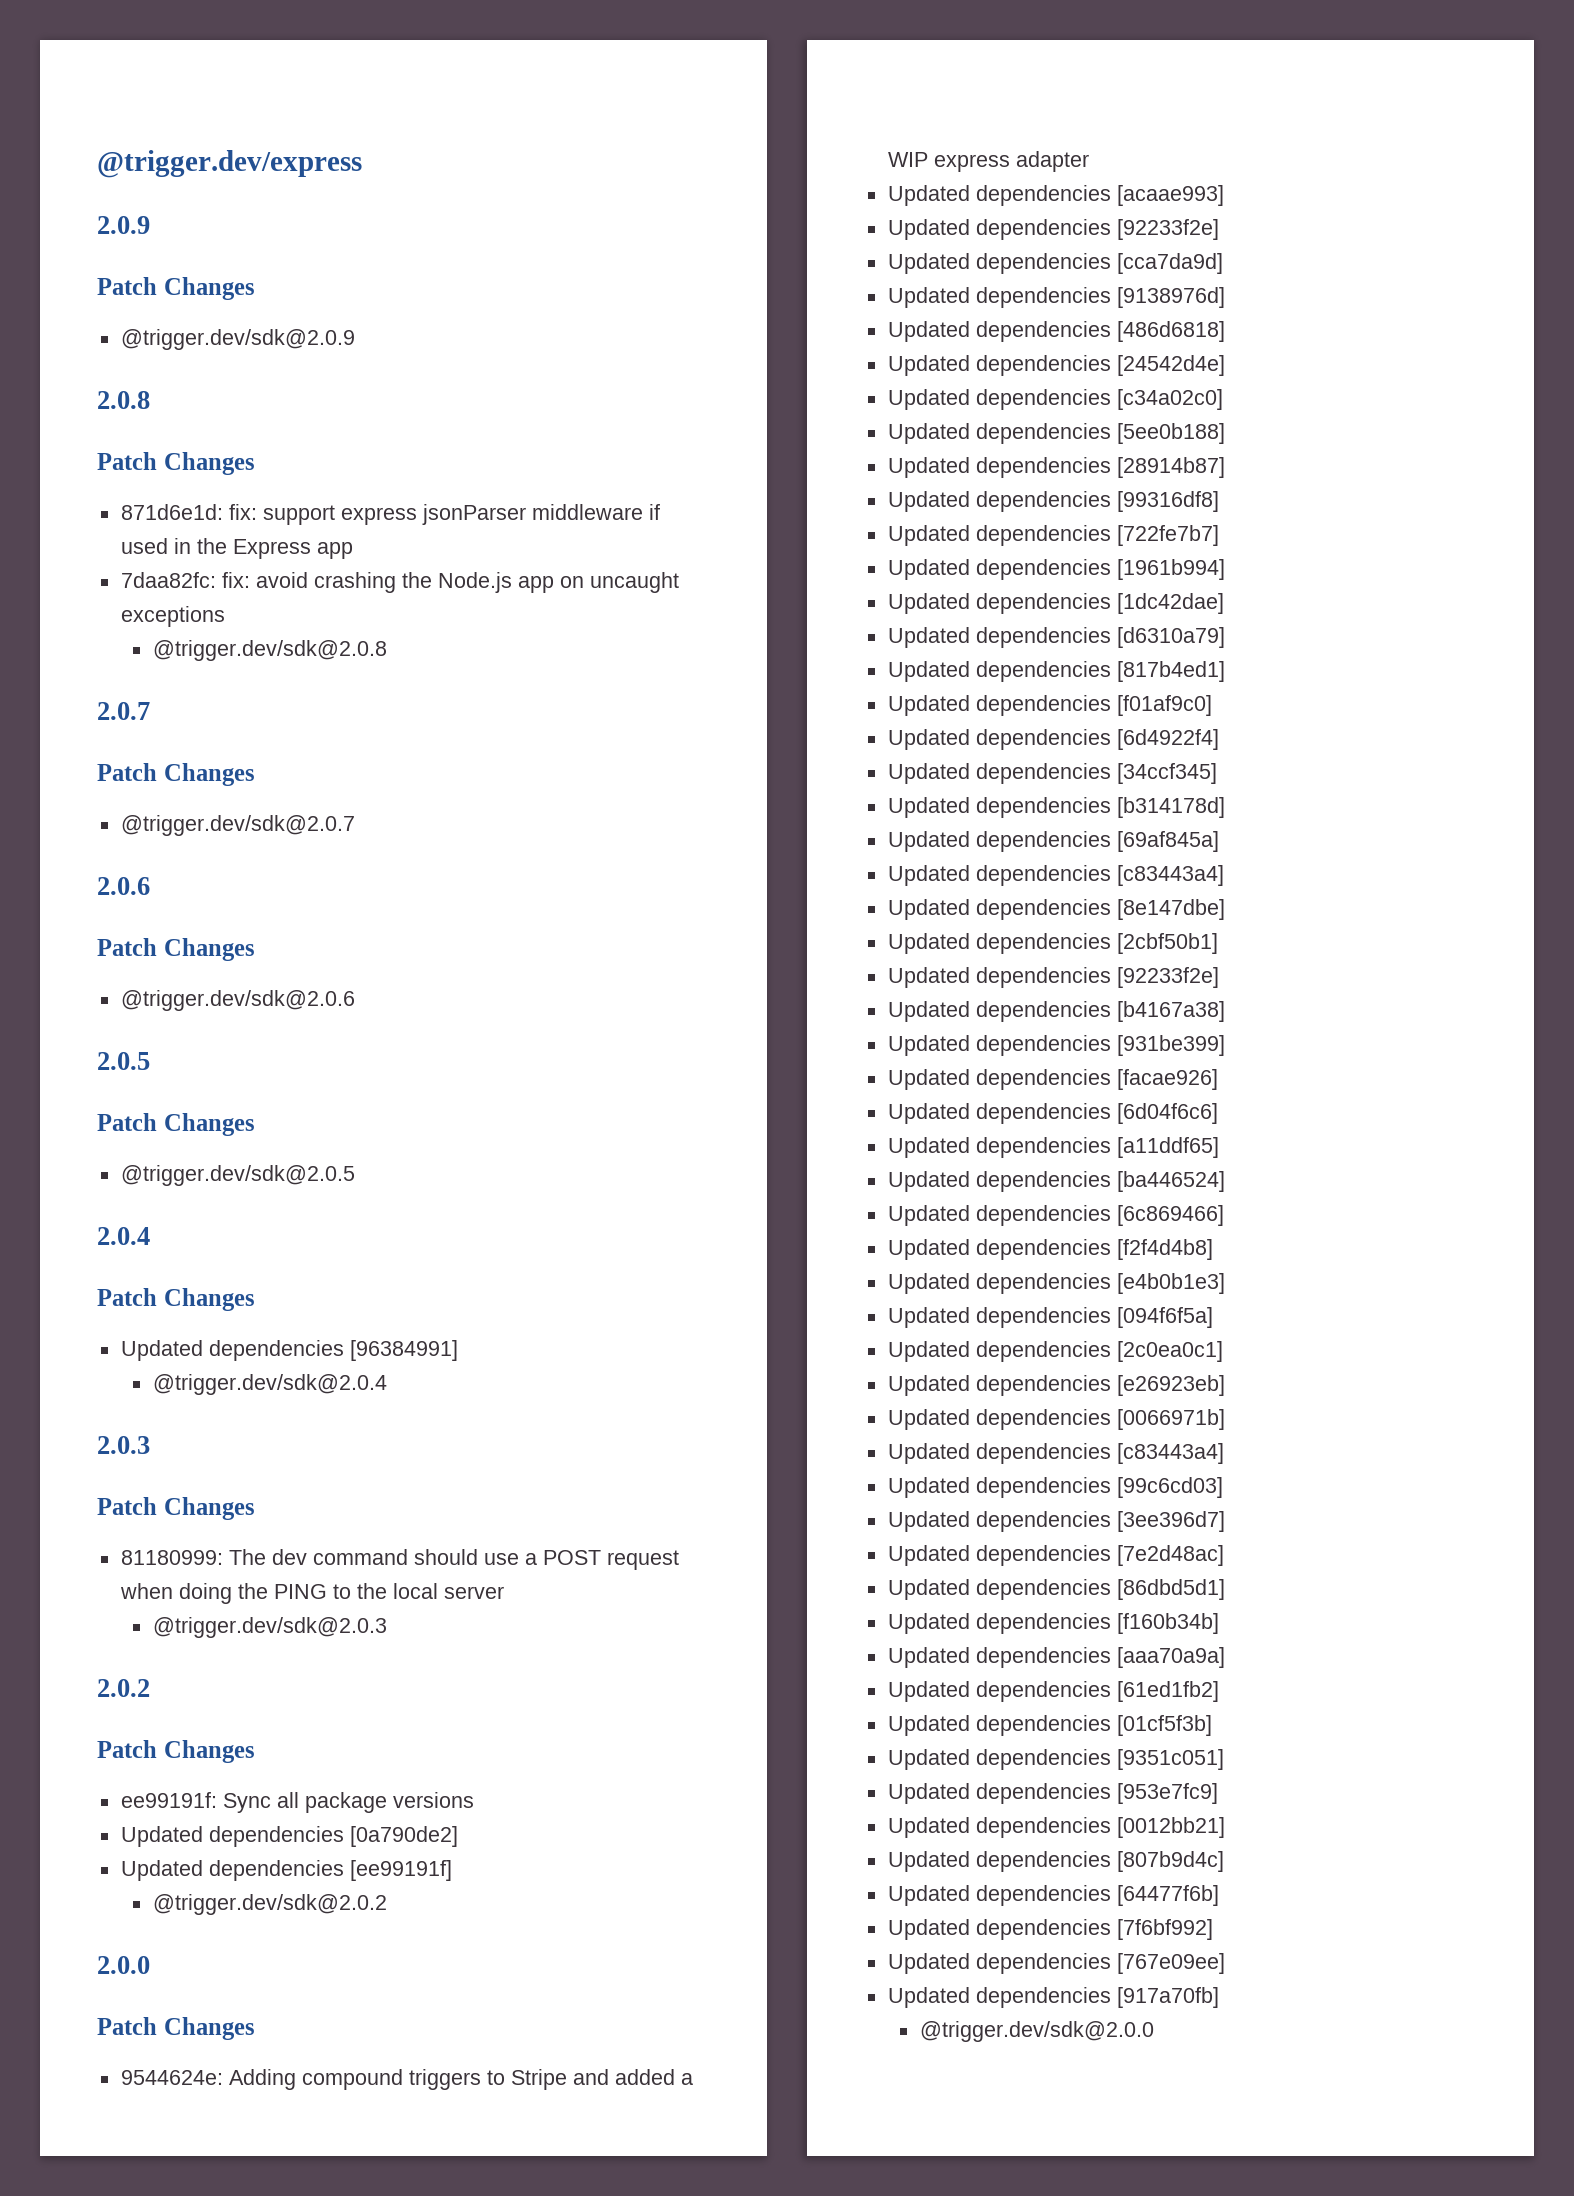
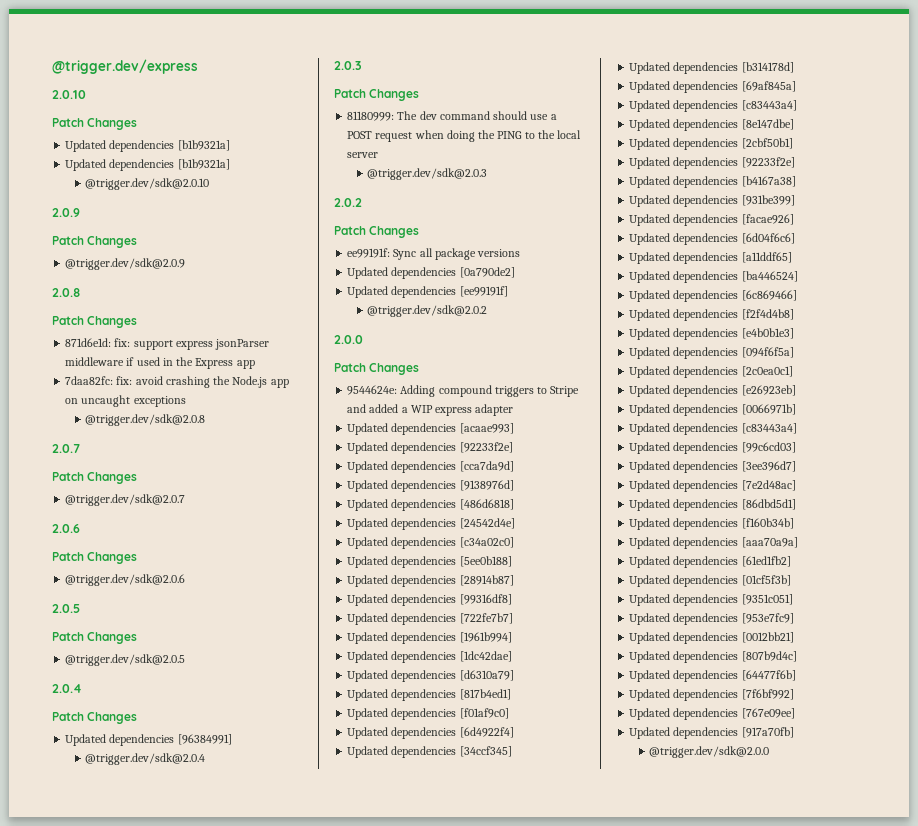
(362, 164) none -> [52,90,86,99] [52,118,138,130] [65,140,230,152] [65,159,230,171] [85,178,210,190] // 2.0.10 // Patch Changes // Updated dependencies [b1b9321a] // Updated dependencies [b1b9321a] // @trigger.dev/sdk@2.0.10

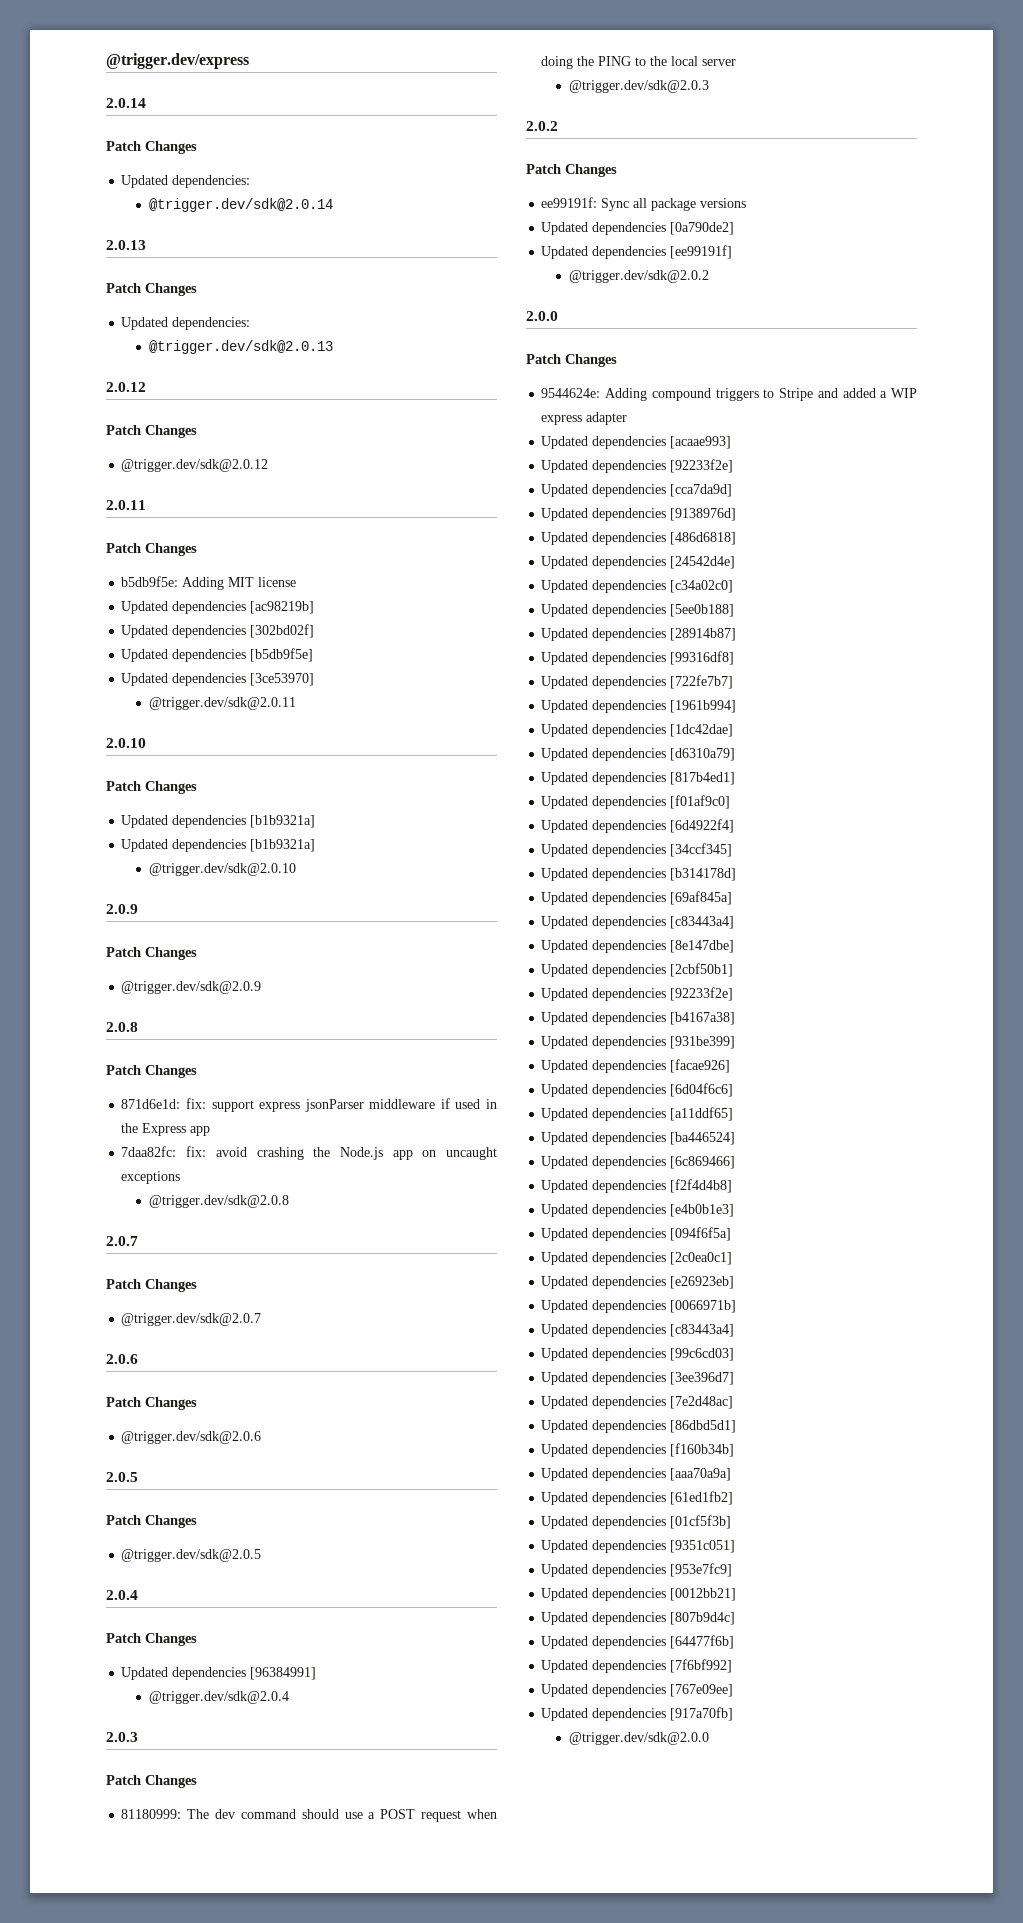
(198, 66) none -> [106,98,146,108] [106,141,197,154] [121,175,251,188] [148,198,333,212] [106,240,146,250] [106,283,197,296] [121,317,251,330] [148,340,333,354] [106,382,146,392] [106,425,197,438] [121,459,269,472] [106,500,146,510] [106,543,197,556] [121,576,297,590] [121,601,315,614] [121,624,315,638] [121,648,314,662] [121,673,315,686] [148,697,296,710] // 2.0.14 // Patch Changes // Updated dependencies: // @trigger.dev/sdk@2.0.14 // 2.0.13 // Patch Changes // Updated dependencies: // @trigger.dev/sdk@2.0.13 // 2.0.12 // Patch Changes // @trigger.dev/sdk@2.0.12 // 2.0.11 // Patch Changes // b5db9f5e: Adding MIT license // Updated dependencies [ac98219b] // Updated dependencies [302bd02f] // Updated dependencies [b5db9f5e] // Updated dependencies [3ce53970] // @trigger.dev/sdk@2.0.11

